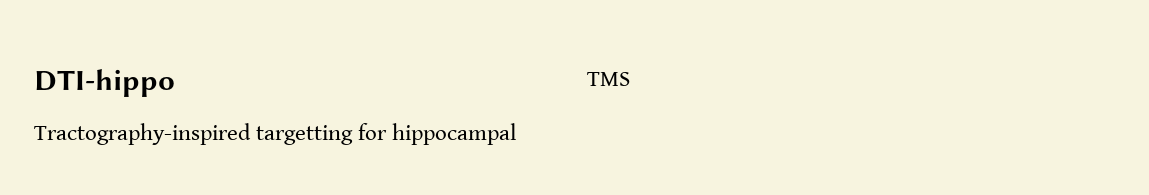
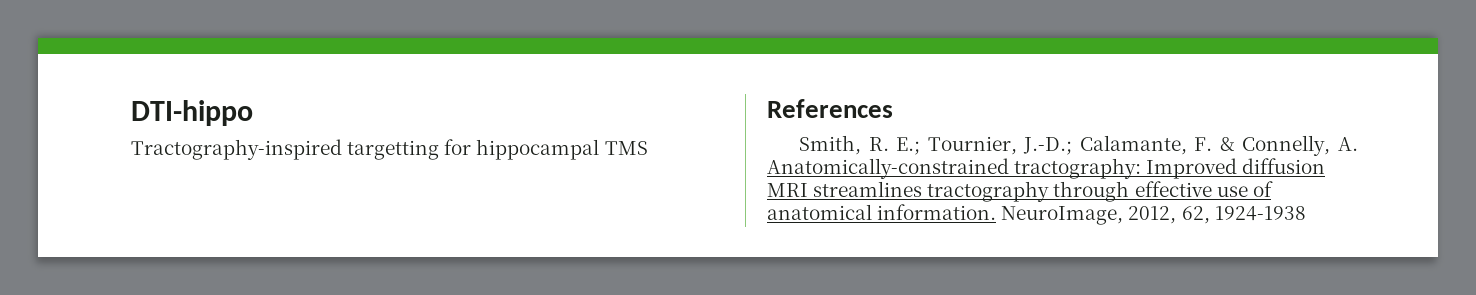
(630, 79) none -> [767,99,893,118] [799,135,1358,156] [767,158,1326,179] [767,181,1273,202] [767,204,1306,225] // References // Smith, R. E.; Tournier, J.-D.; Calamante, F. & Connelly, A. Anatomically-constrained tractography: Improved diffusion MRI streamlines tractography through effective use of anatomical information. NeuroImage, 2012, 62, 1924-1938

